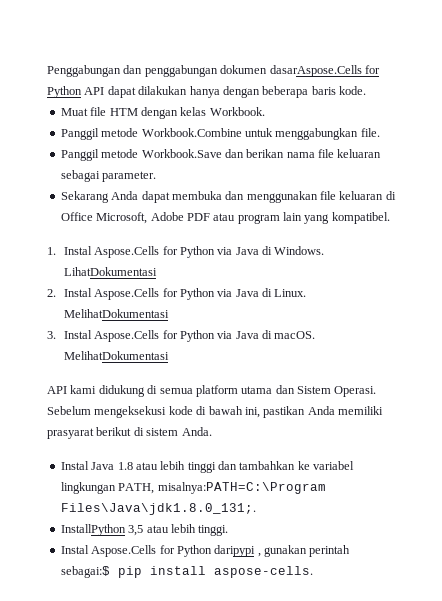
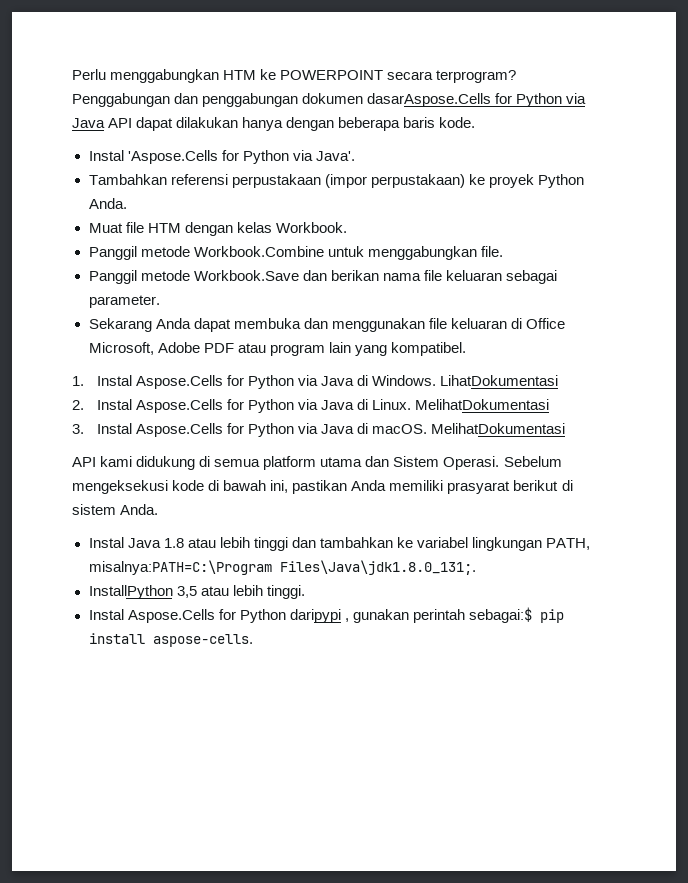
(47, 71) none -> [72,69,517,83] Perlu menggabungkan HTM ke POWERPOINT secara terprogram?
(82, 92) none -> [566,93,587,104] [72,118,105,128] via Java
(366, 90) none -> [88,150,355,164] [88,174,584,188] [88,198,127,209] // Instal 'Aspose.Cells for Python via Java'. // Tambahkan referensi perpustakaan (impor perpustakaan) ke proyek Python Anda.

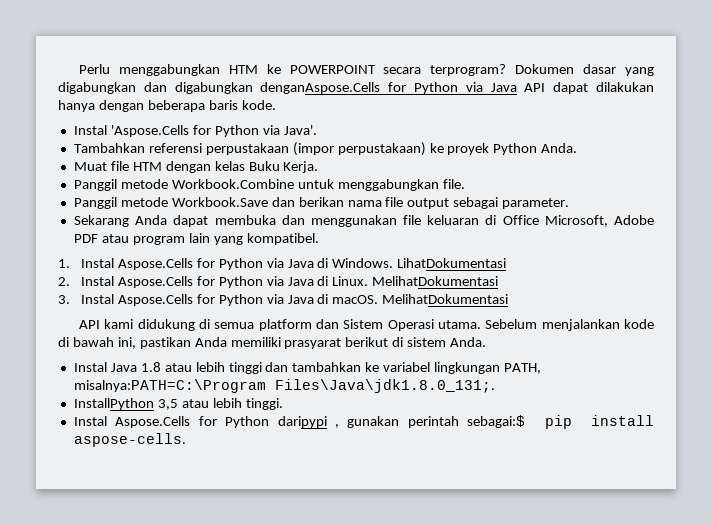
[72,93,492,107] Penggabungan dan penggabungan dokumen dasarAspose.Cells -> [515,64,655,76] [58,82,381,94] Dokumen dasar yang digabungkan dan digabungkan denganAspose.Cells
[275,222,347,233] Workbook. -> [248,161,319,173] Buku Kerja.
[445,270,502,281] keluaran -> [407,198,450,209] output
[320,457,363,467] utama -> (312, 325) none
[443,456,562,470] [72,480,168,494] Operasi. Sebelum mengeksekusi -> [387,319,620,331] Operasi utama. Sebelum menjalankan

